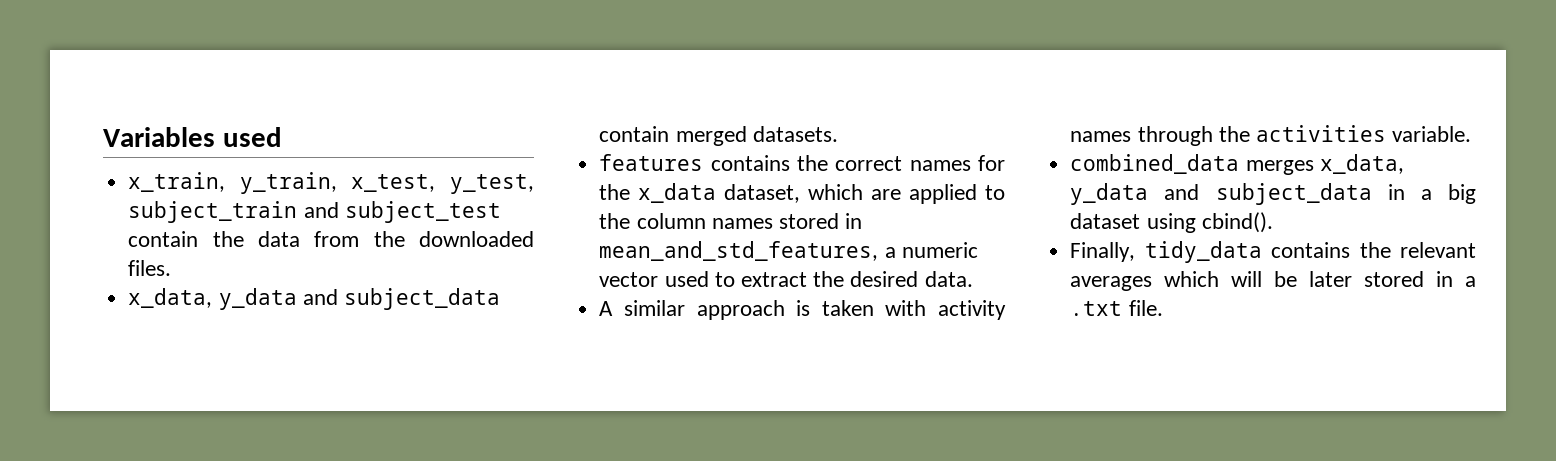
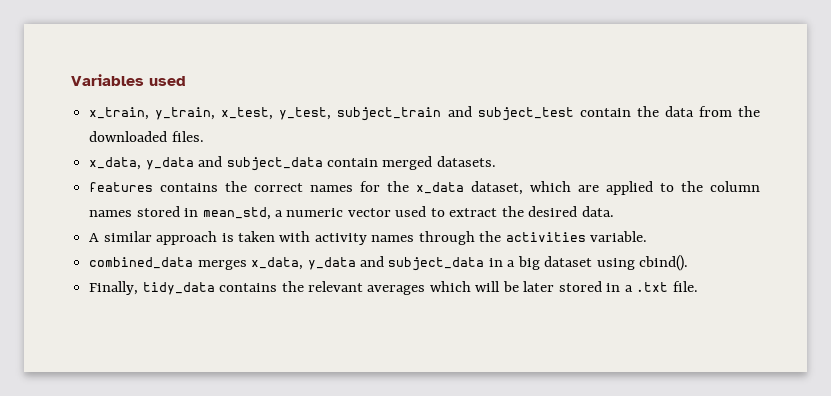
[599,241,879,261] mean_and_std_features, -> [202,207,271,220] mean_std,

